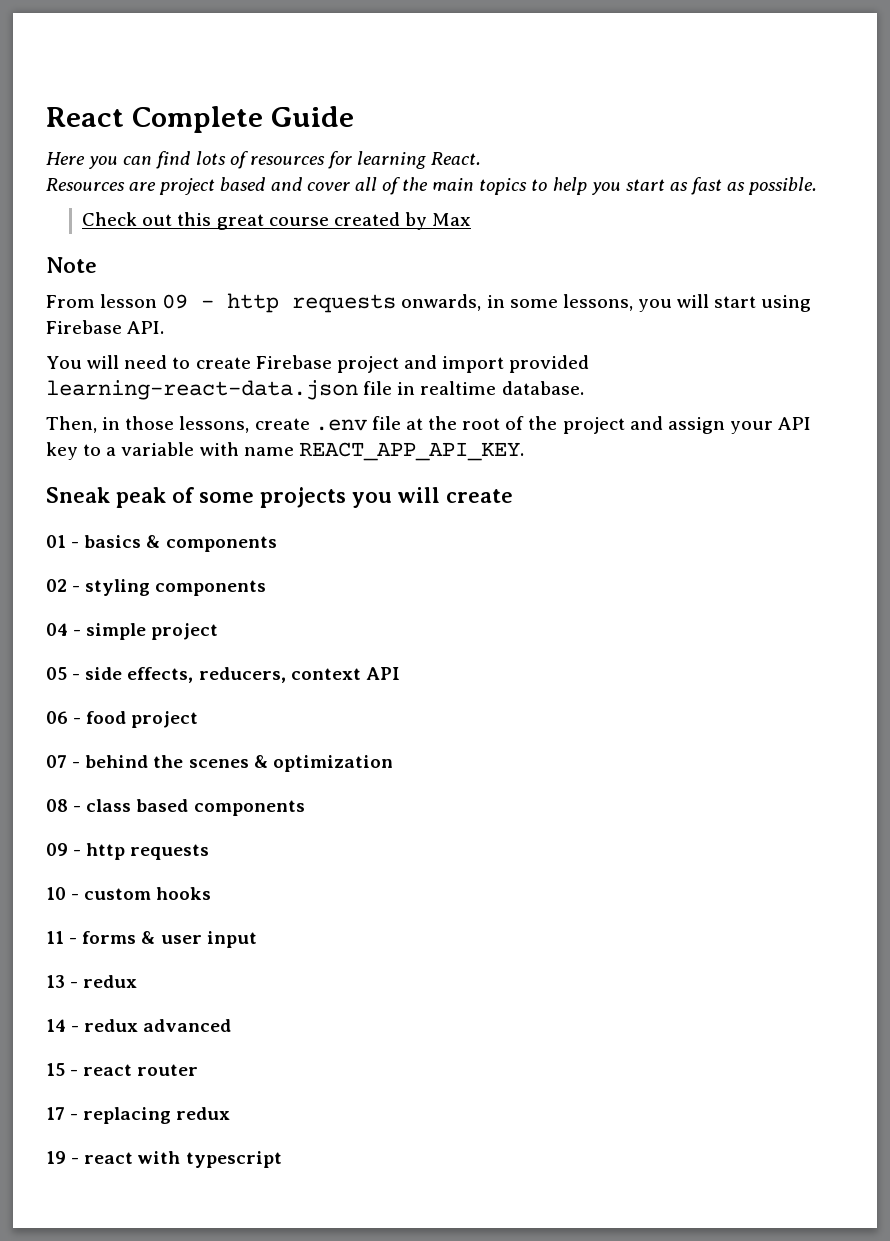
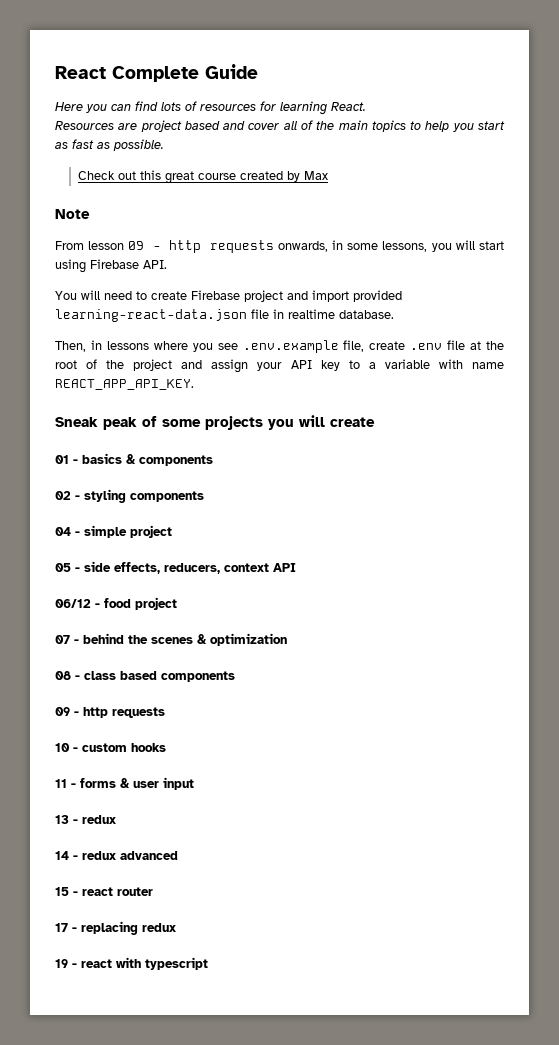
[125,416,250,433] those lessons, -> [106,340,365,353] lessons where you see .env.example file,
[46,711,68,724] 06 -> [55,599,91,608] 06/12

